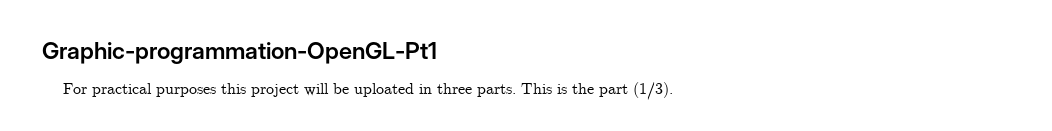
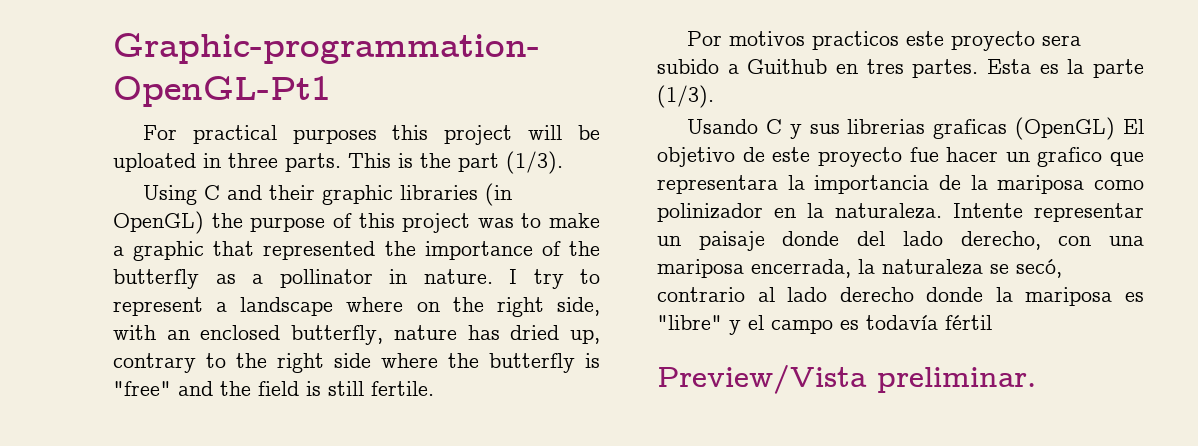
(674, 91) none -> [142,183,512,206] [113,211,600,234] [113,241,601,261] [113,269,600,289] [113,297,601,317] [113,325,600,345] [113,353,600,373] [113,381,434,396] [686,31,1081,51] [657,59,1144,78] [657,85,714,108] [686,117,1144,140] [657,147,1144,167] [657,175,1144,194] [657,203,1144,222] [657,231,1144,251] [657,259,1062,278] [657,287,1144,306] [657,315,992,335] [657,365,1036,394] // Using C and their graphic libraries (in OpenGL) the purpose of this project was to make a graphic that represented the importance of the butterfly as a pollinator in nature. I try to represent a landscape where on the right side, with an enclosed butterfly, nature has dried up, contrary to the right side where the butterfly is "free" and the field is still fertile. // Por motivos practicos este proyecto sera subido a Guithub en tres partes. Esta es la parte (1/3). // Usando C y sus librerias graficas (OpenGL) El objetivo de este proyecto fue hacer un grafico que representara la importancia de la mariposa como polinizador en la naturaleza. Intente representar un paisaje donde del lado derecho, con una mariposa encerrada, la naturaleza se secó, contrario al lado derecho donde la mariposa es "libre" y el campo es todavía fértil // Preview/Vista preliminar.

